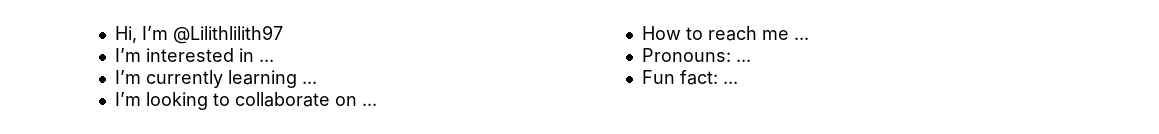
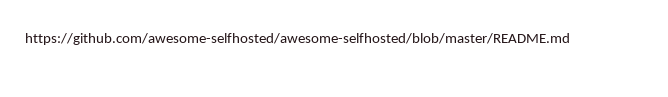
[114,25,283,44] [114,48,274,62] [114,70,317,88] [114,92,377,110] [641,26,809,41] [641,48,751,62] [641,70,738,85] Hi, I’m @Lilithlilith97 // I’m interested in ... // I’m currently learning ... // I’m looking to collaborate on ... // How to reach me ... // Pronouns: ... // Fun fact: ... -> [25,33,570,45] https://github.com/awesome-selfhosted/awesome-selfhosted/blob/master/README.md

